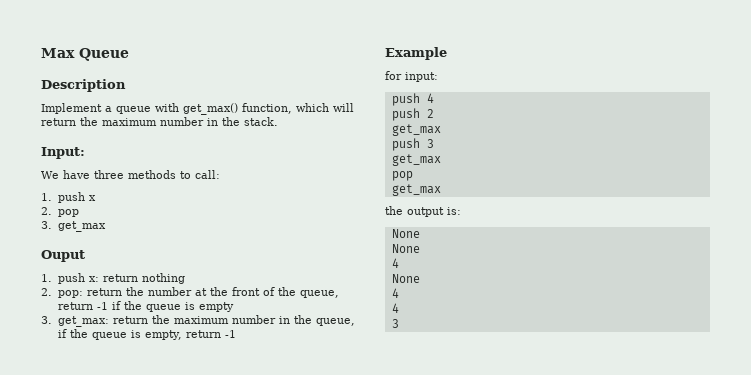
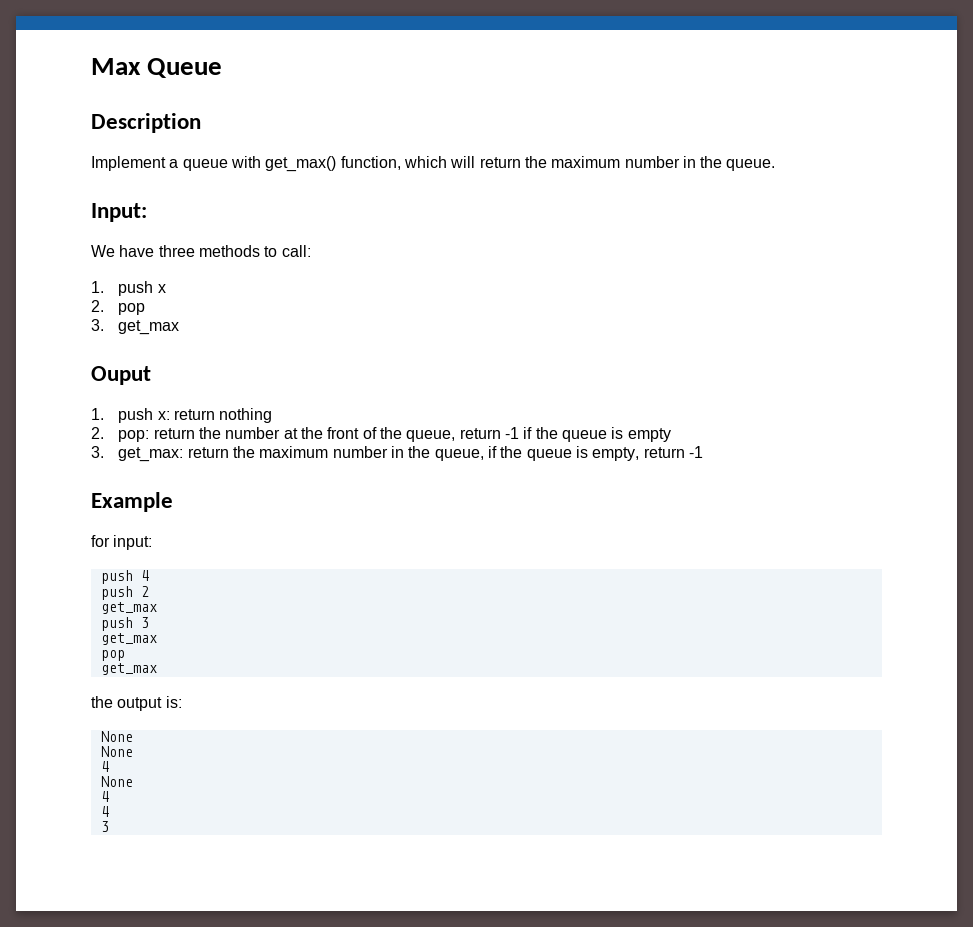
[244,117,278,126] stack. -> [726,159,776,171] queue.

